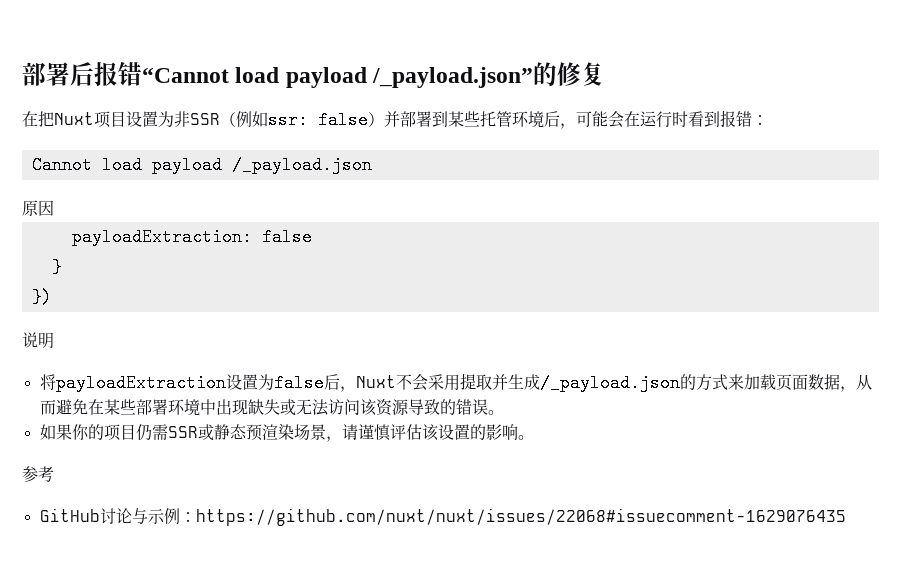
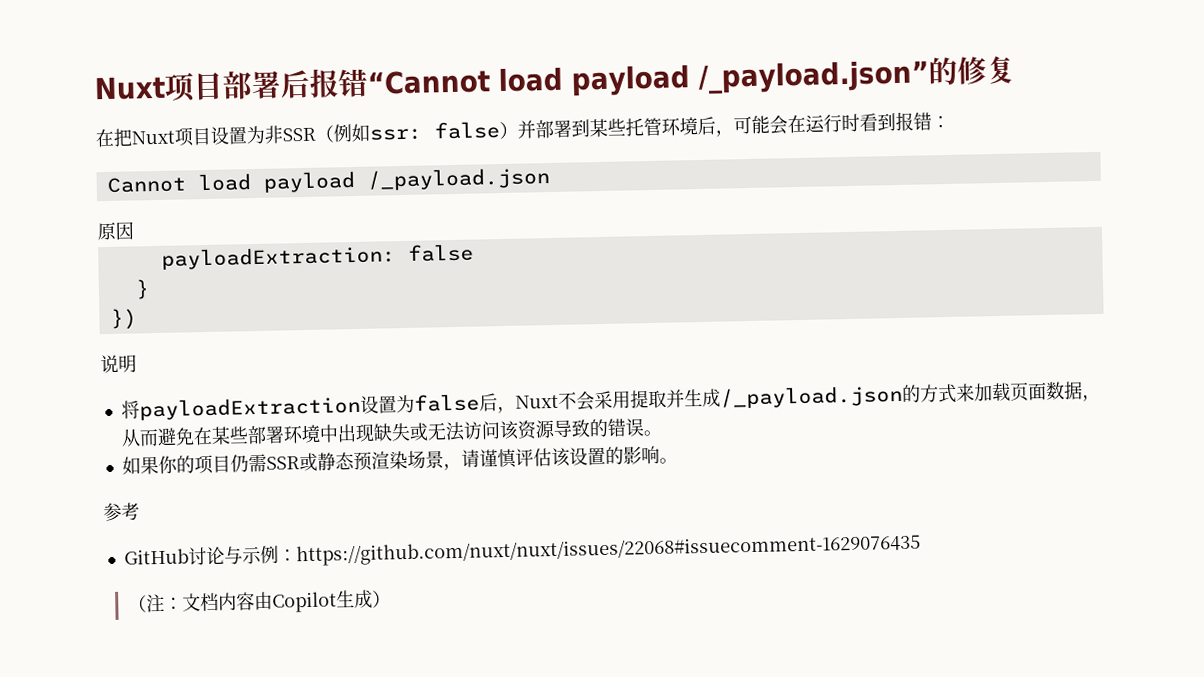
(22, 74) none -> [94,71,224,102] Nuxt项目
(846, 517) none -> [127,589,391,613] // （注：文档内容由Copilot生成）

